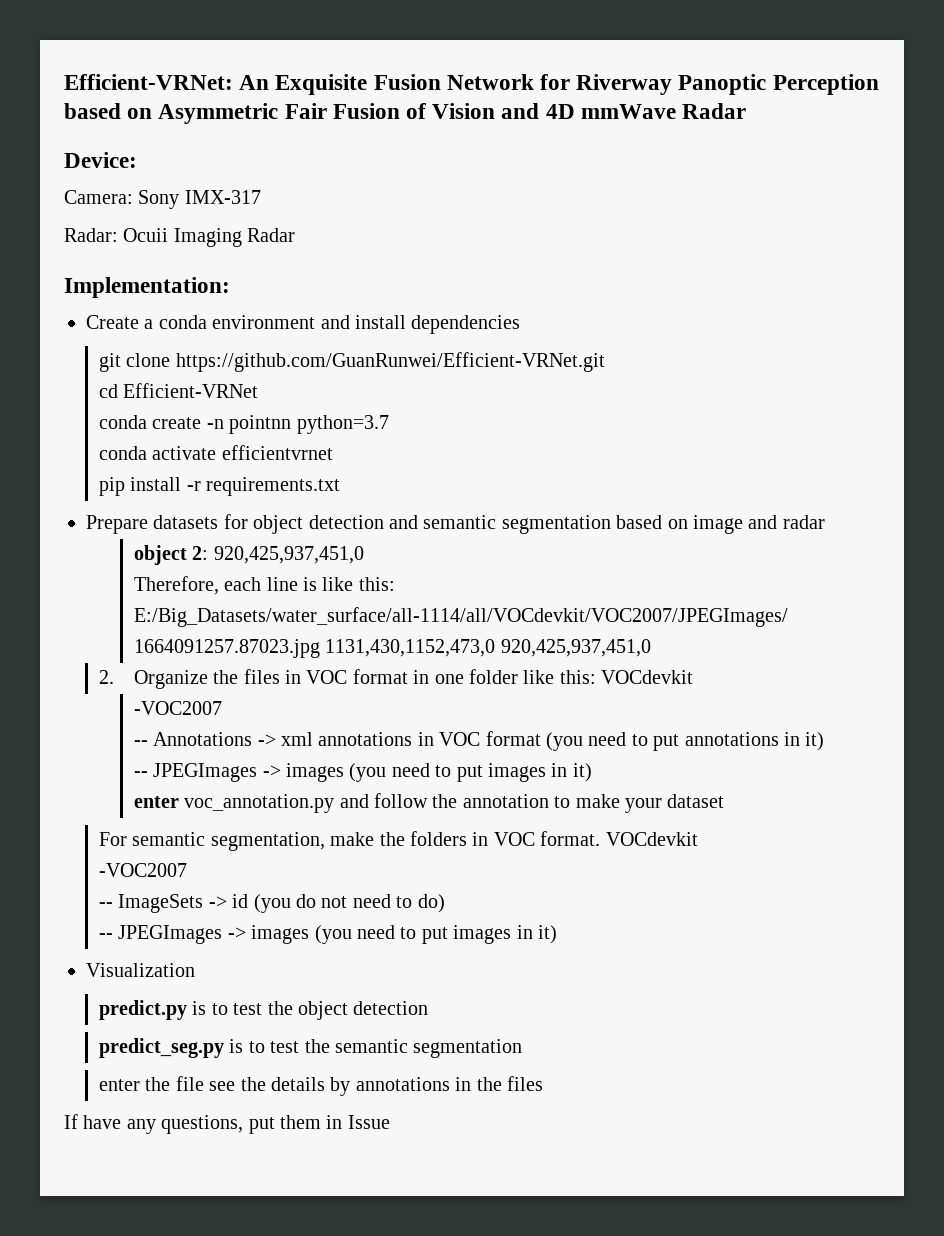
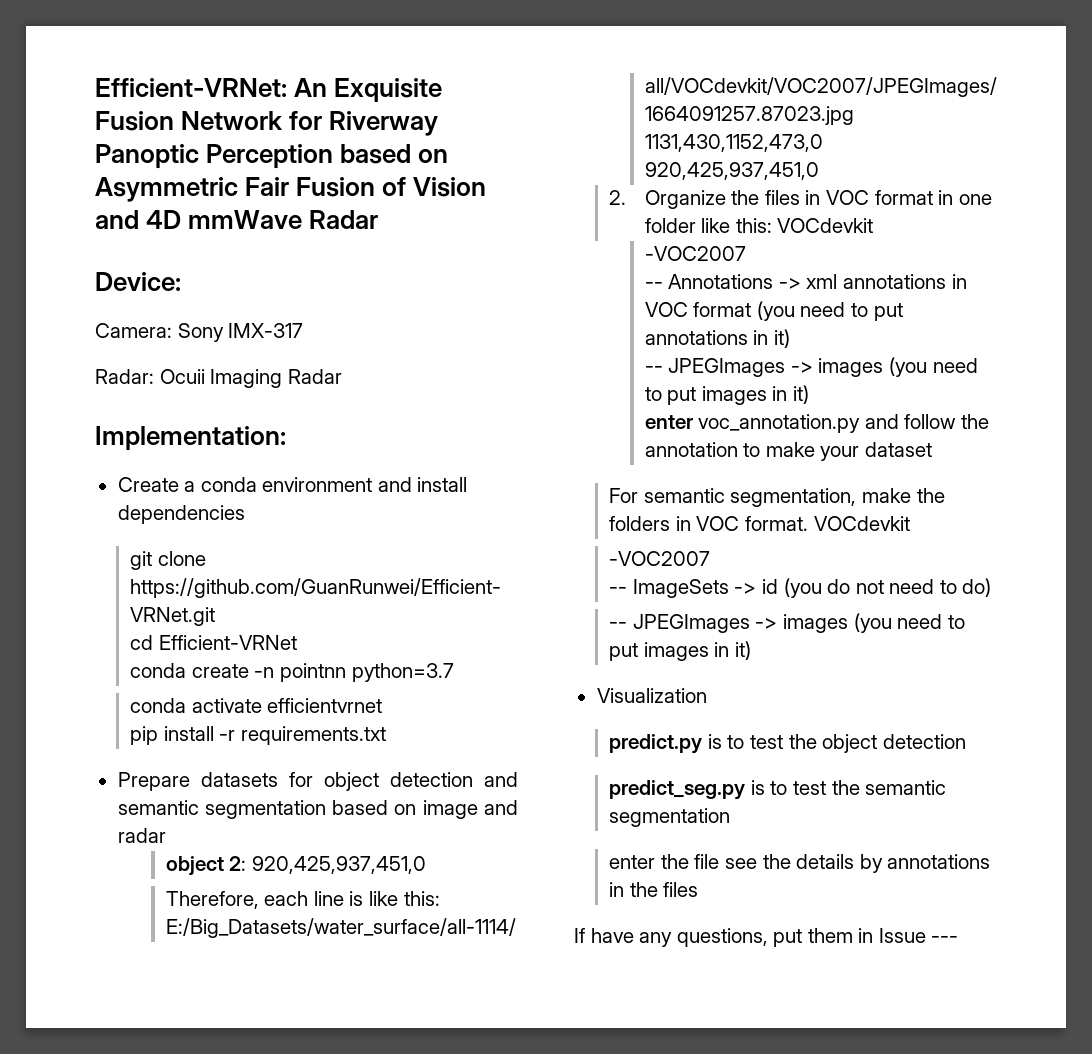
(390, 1122) none -> [931,936,959,943] ---

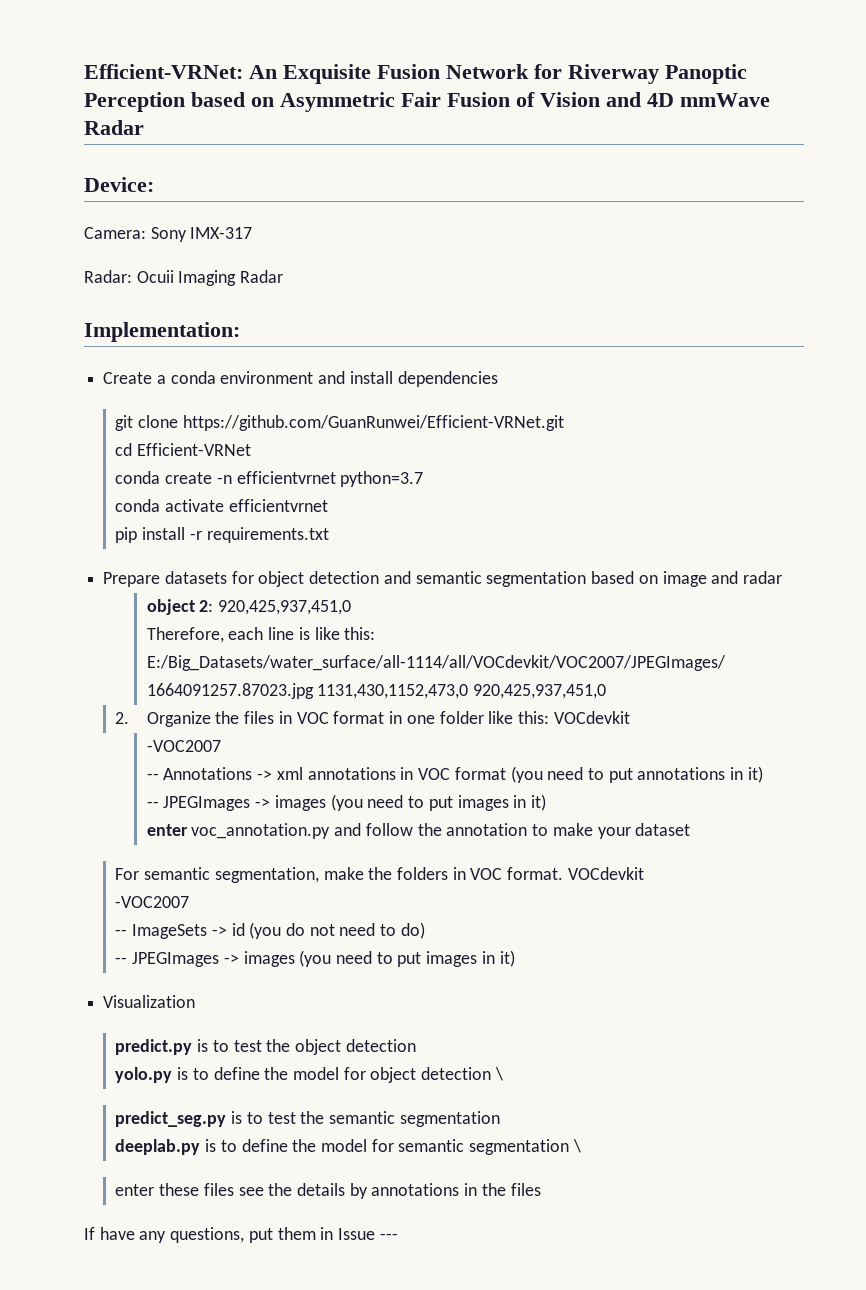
[280,663,347,682] pointnn -> [236,471,336,484] efficientvrnet
(966, 741) none -> [115,1067,503,1083] // yolo.py is to define the model for object detection \
[609,854,720,869] // enter the file -> [115,1139,581,1155] [115,1183,234,1196] // deeplab.py is to define the model for semantic segmentation \ // enter these files

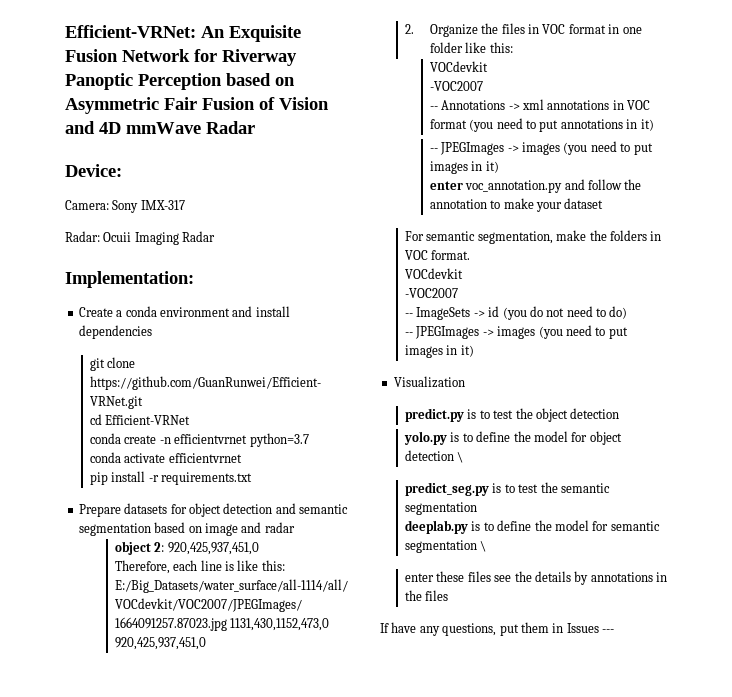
(549, 717) none -> (513, 47) //
(564, 873) none -> (471, 255) //
[338,1228,376,1240] Issue -> [566,623,599,633] Issues

